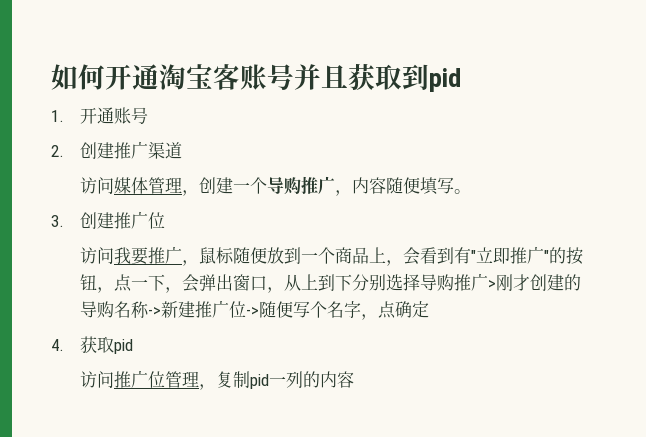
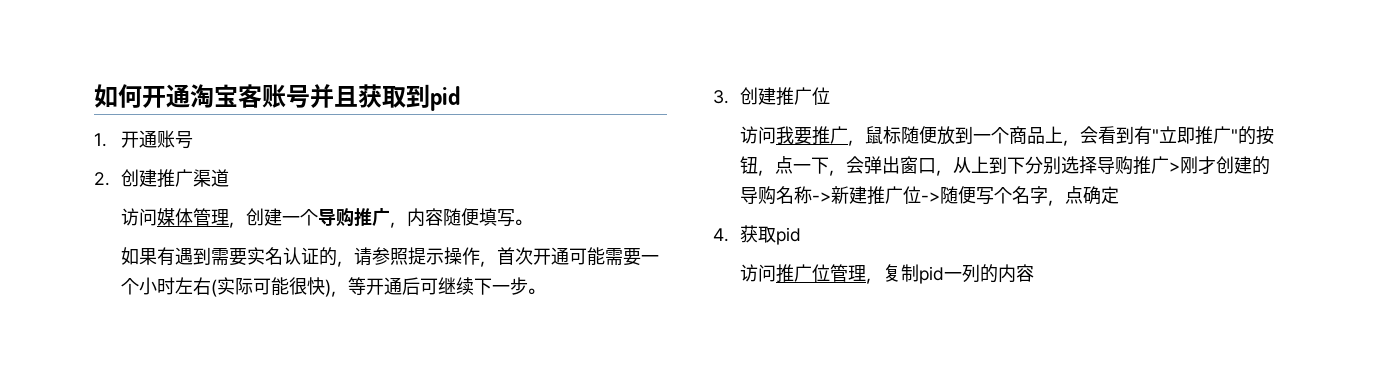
(472, 191) none -> [121,247,660,267] [121,277,546,297] // 如果有遇到需要实名认证的，请参照提示操作，首次开通可能需要一个小时左右(实际可能很快)，等开通后可继续下一步。

